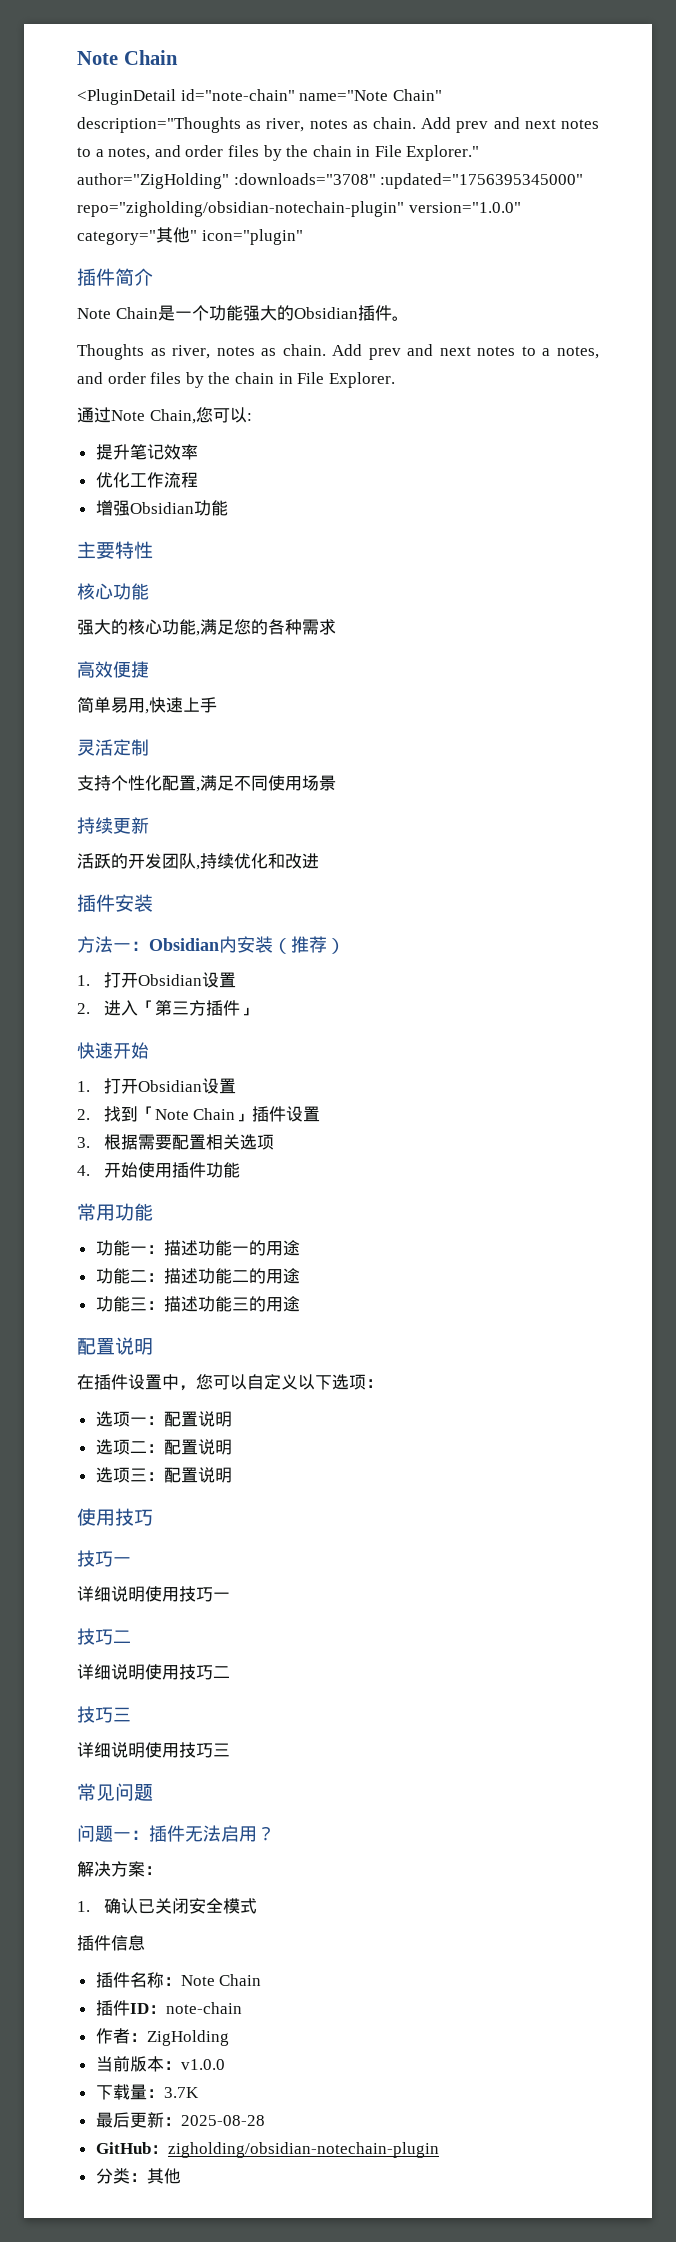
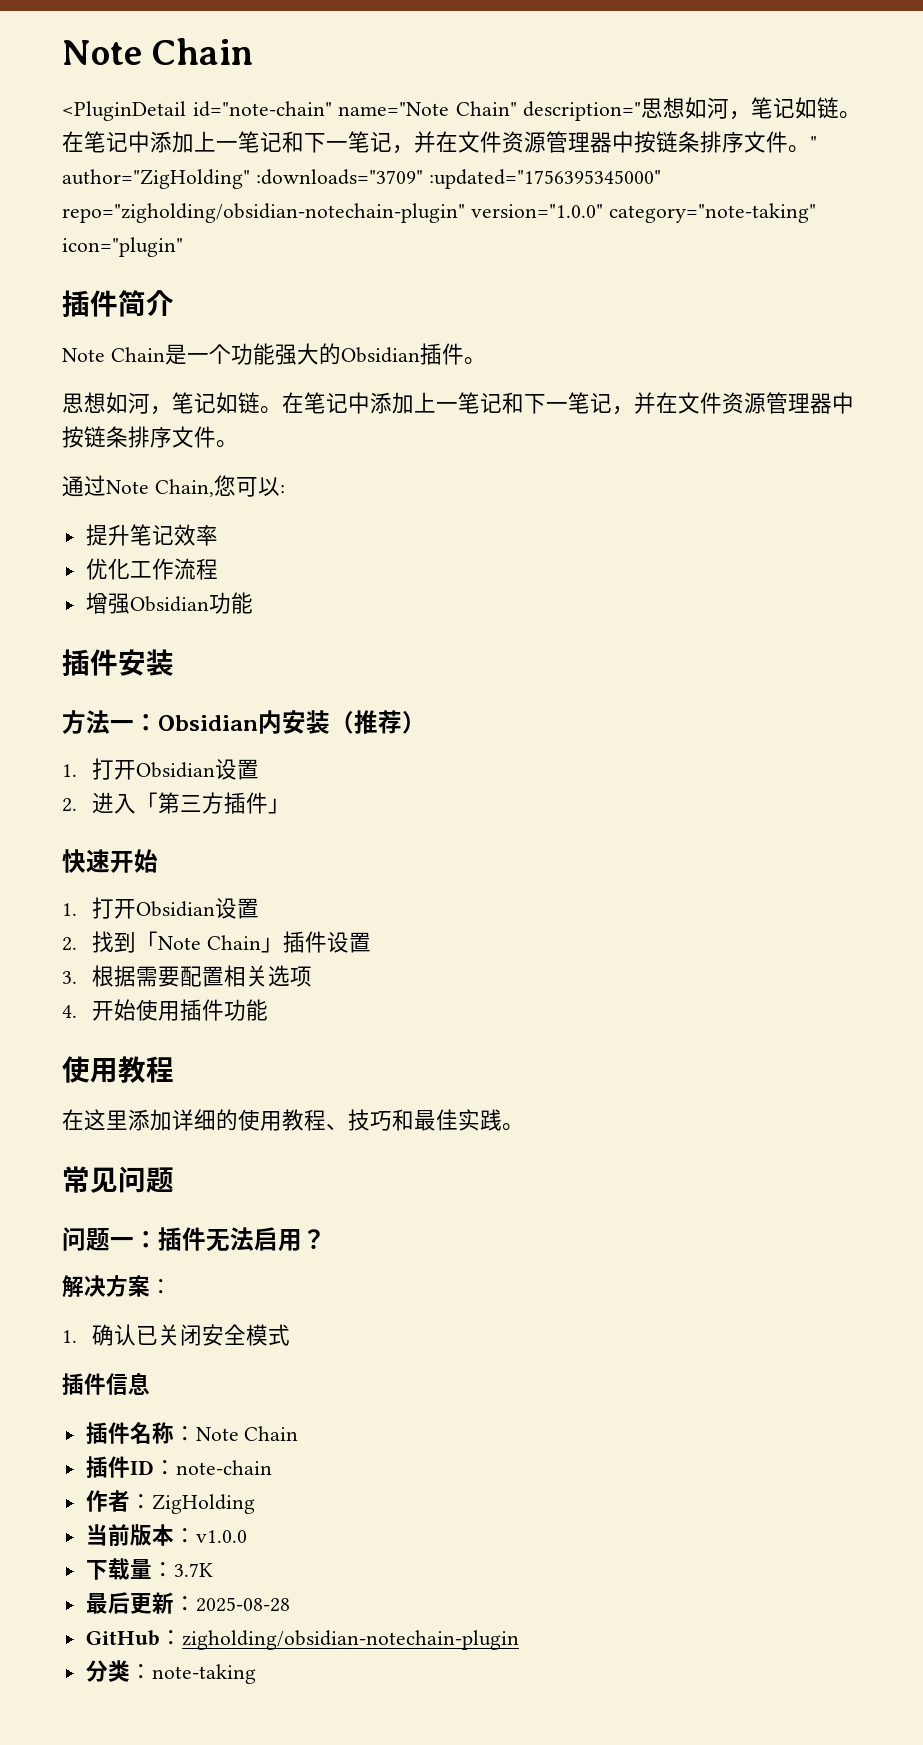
[77,117,599,133] [77,145,480,161] [77,173,584,189] [77,201,521,217] [77,227,197,245] description="Thoughts as river, notes as chain. Add prev and next notes to a notes, and order files by the chain in File Explorer." author="ZigHolding" :downloads="3708" :updated="1756395345000" repo="zigholding/obsidian-notechain-plugin" version="1.0.0" category="其他" -> [523,97,861,121] [62,131,817,154] [62,169,661,189] [62,203,816,223] description="思想如河，笔记如链。在笔记中添加上一笔记和下一笔记，并在文件资源管理器中按链条排序文件。" author="ZigHolding" :downloads="3709" :updated="1756395345000" repo="zigholding/obsidian-notechain-plugin" version="1.0.0" category="note-taking"
[77,344,600,360] [77,372,395,388] Thoughts as river, notes as chain. Add prev and next notes to a notes, and order files by the chain in File Explorer. -> [62,392,854,415] [62,426,238,448] 思想如河，笔记如链。在笔记中添加上一笔记和下一笔记，并在文件资源管理器中按链条排序文件。
[77,541,153,559] [77,583,149,600] [77,619,336,636] [77,661,149,678] [77,697,217,714] [77,739,149,756] [77,775,336,792] [77,817,149,834] [77,853,319,870] // 主要特性 // 核心功能 // 强大的核心功能,满足您的各种需求 // 高效便捷 // 简单易用,快速上手 // 灵活定制 // 支持个性化配置,满足不同使用场景 // 持续更新 // 活跃的开发团队,持续优化和改进 -> (253, 603) none
[77,1203,153,1221] [95,1240,300,1256] [95,1268,300,1284] [95,1296,300,1312] [77,1337,153,1355] [77,1374,383,1391] [95,1411,232,1427] [95,1439,232,1455] [95,1467,232,1483] [77,1508,153,1526] [77,1550,131,1567] [77,1586,230,1602] [77,1628,131,1645] [77,1664,230,1680] [77,1706,131,1723] [77,1742,230,1758] 常用功能 // 功能一：描述功能一的用途 // 功能二：描述功能二的用途 // 功能三：描述功能三的用途 // 配置说明 // 在插件设置中，您可以自定义以下选项： // 选项一：配置说明 // 选项二：配置说明 // 选项三：配置说明 // 使用技巧 // 技巧一 // 详细说明使用技巧一 // 技巧二 // 详细说明使用技巧二 // 技巧三 // 详细说明使用技巧三 -> [62,1056,174,1083] [62,1109,524,1131] 使用教程 // 在这里添加详细的使用教程、技巧和最佳实践。
[146,2168,181,2184] 其他 -> [151,1664,256,1684] note-taking

